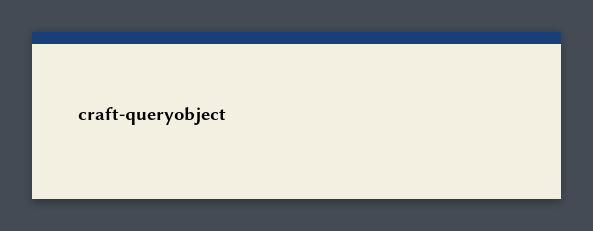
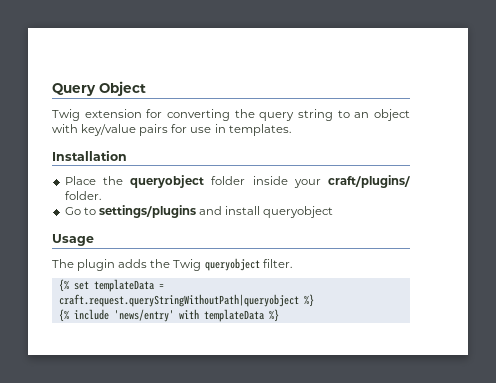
[78,107,226,125] craft-queryobject -> [52,81,146,96] [52,109,410,121] [52,124,291,136] [52,150,127,161] [64,175,411,188] [64,191,101,200] [64,205,334,218] [52,234,94,246] [52,258,292,271] [58,279,164,292] [58,294,314,307] [58,309,279,322] Query Object // Twig extension for converting the query string to an object with key/value pairs for use in templates. // Installation // Place the queryobject folder inside your craft/plugins/ folder. // Go to settings/plugins and install queryobject // Usage // The plugin adds the Twig queryobject filter. // {% set templateData = craft.request.queryStringWithoutPath|queryobject %} // {% include 'news/entry' with templateData %}

